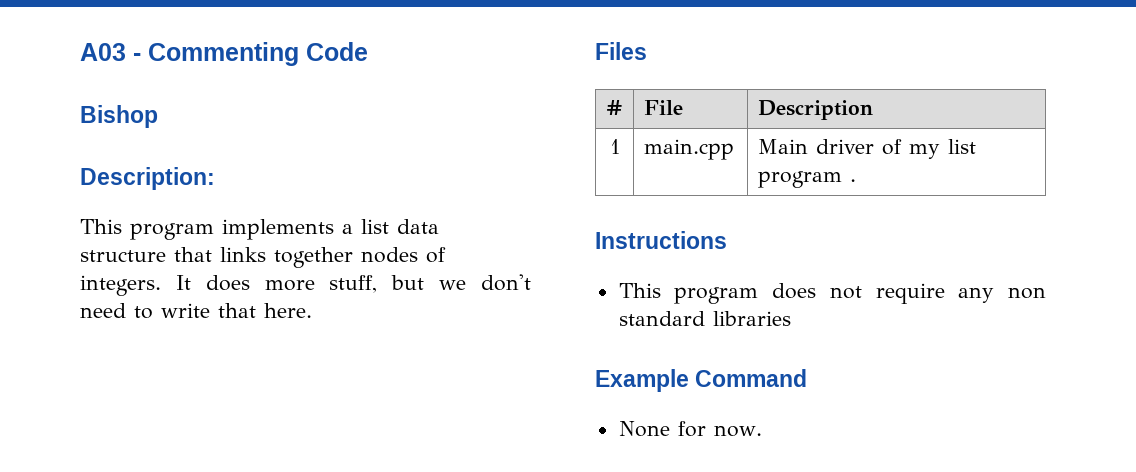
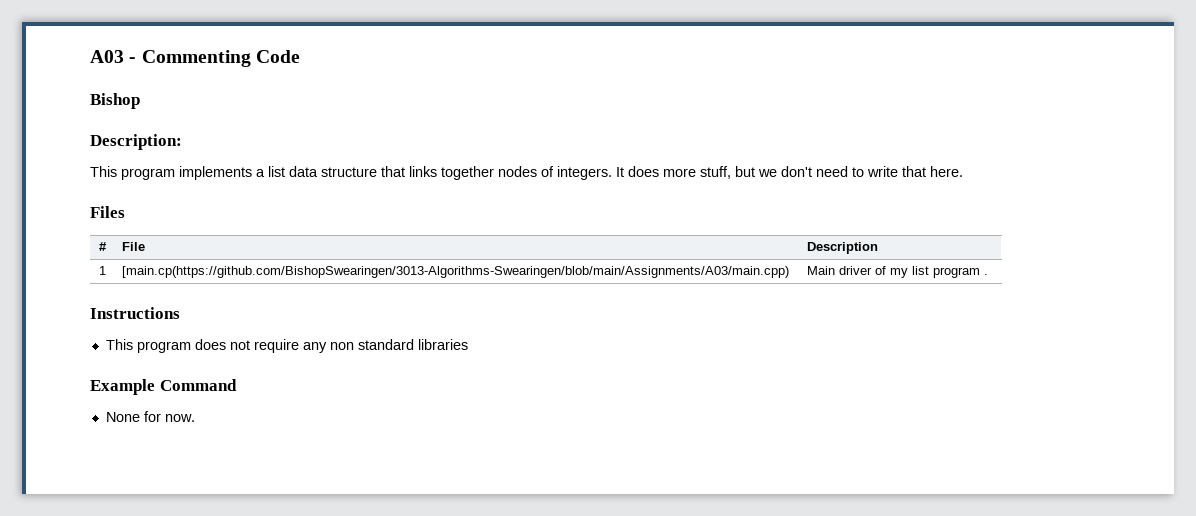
[644,139,735,160] main.cpp -> [122,266,790,278] [main.cp(https://github.com/BishopSwearingen/3013-Algorithms-Swearingen/blob/main/Assignments/A03/main.cpp)

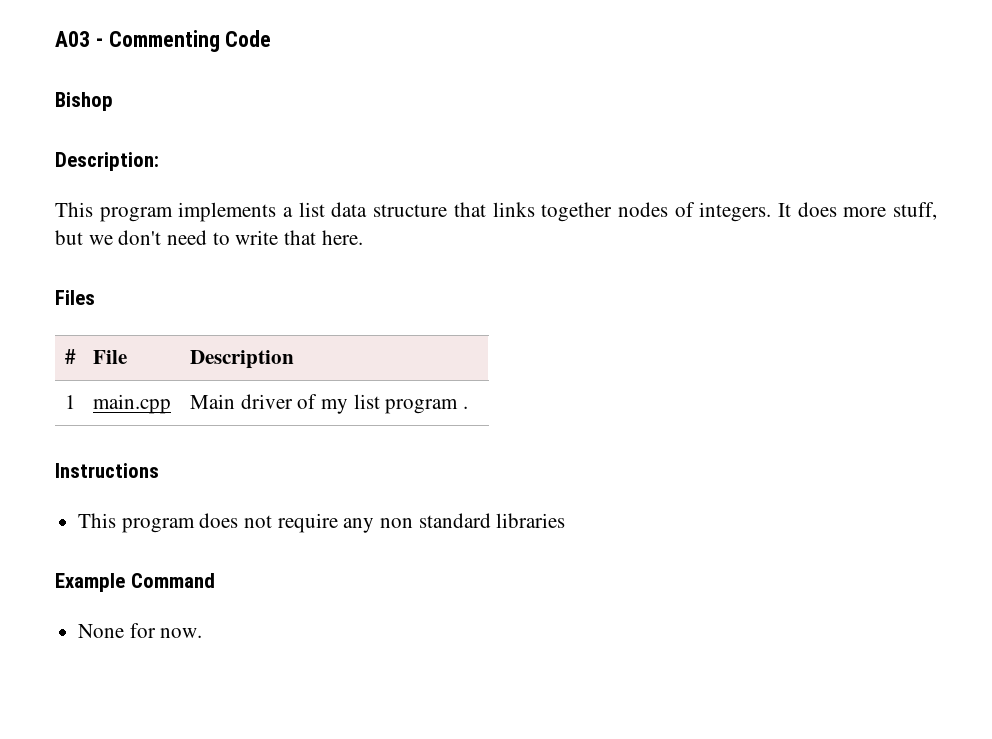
[122,266,790,278] [main.cp(https://github.com/BishopSwearingen/3013-Algorithms-Swearingen/blob/main/Assignments/A03/main.cpp) -> [92,394,171,414] main.cpp

